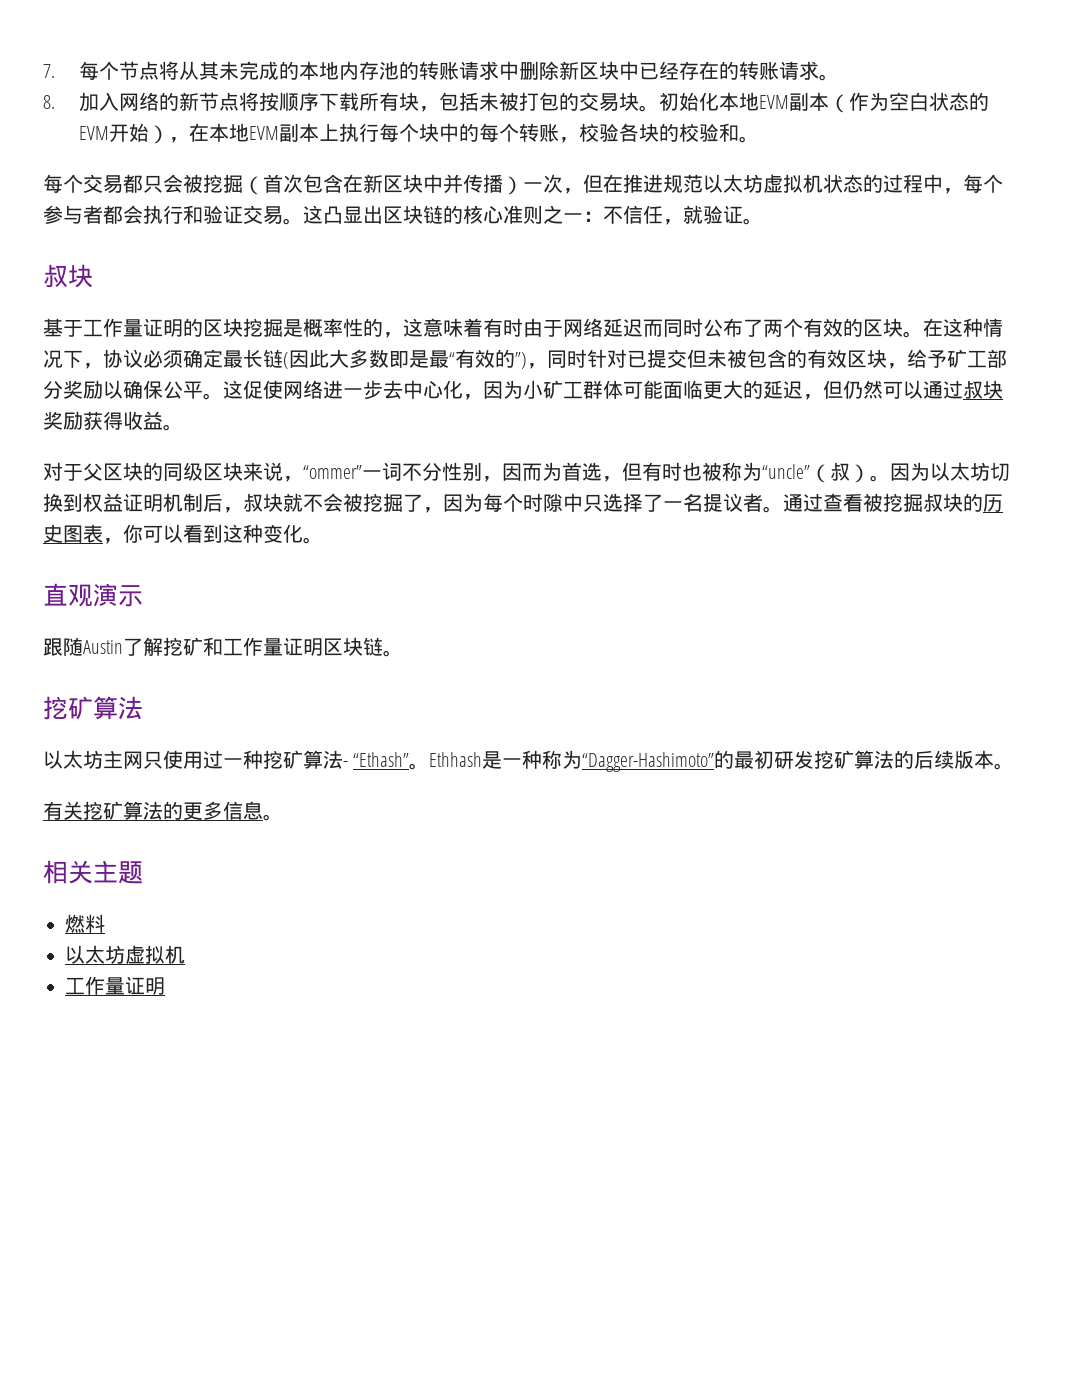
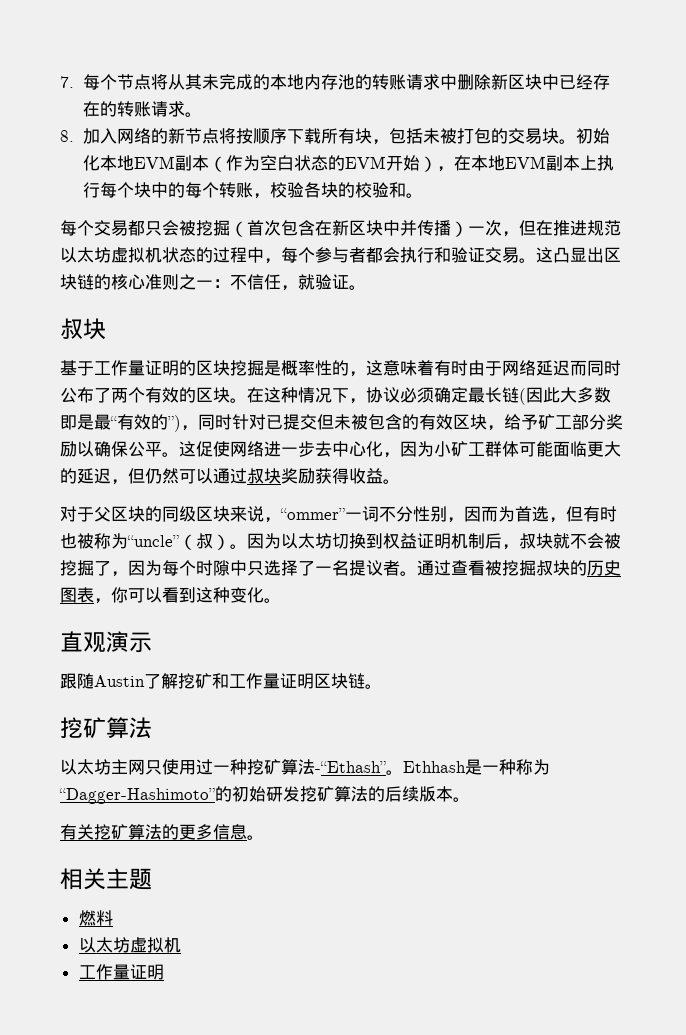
[343,752,410,767] - “Ethash” -> [315,761,386,773] -“Ethash”
[734,750,775,769] 最初 -> [232,786,266,802] 初始

